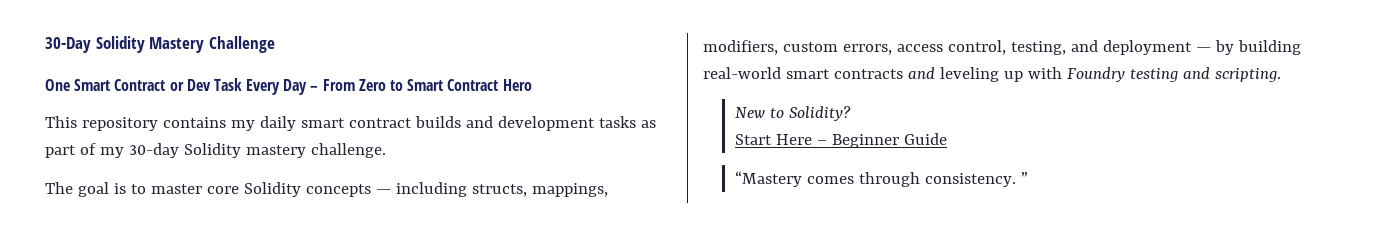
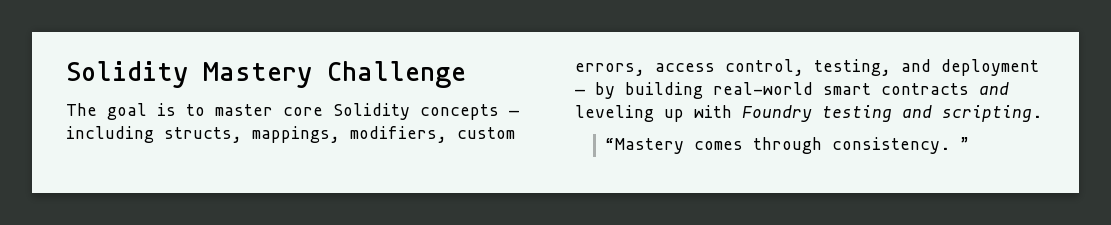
[45,37,91,53] 30-Day -> (66, 74) none
[45,78,532,95] [45,116,656,131] [45,143,386,158] // One Smart Contract or Dev Task Every Day – From Zero to Smart Contract Hero // This repository contains my daily smart contract builds and development tasks as part of my 30-day Solidity mastery challenge. -> (466, 74) none
[734,106,851,121] [734,133,947,148] // New to Solidity? // Start Here – Beginner Guide -> (1042, 113) none

